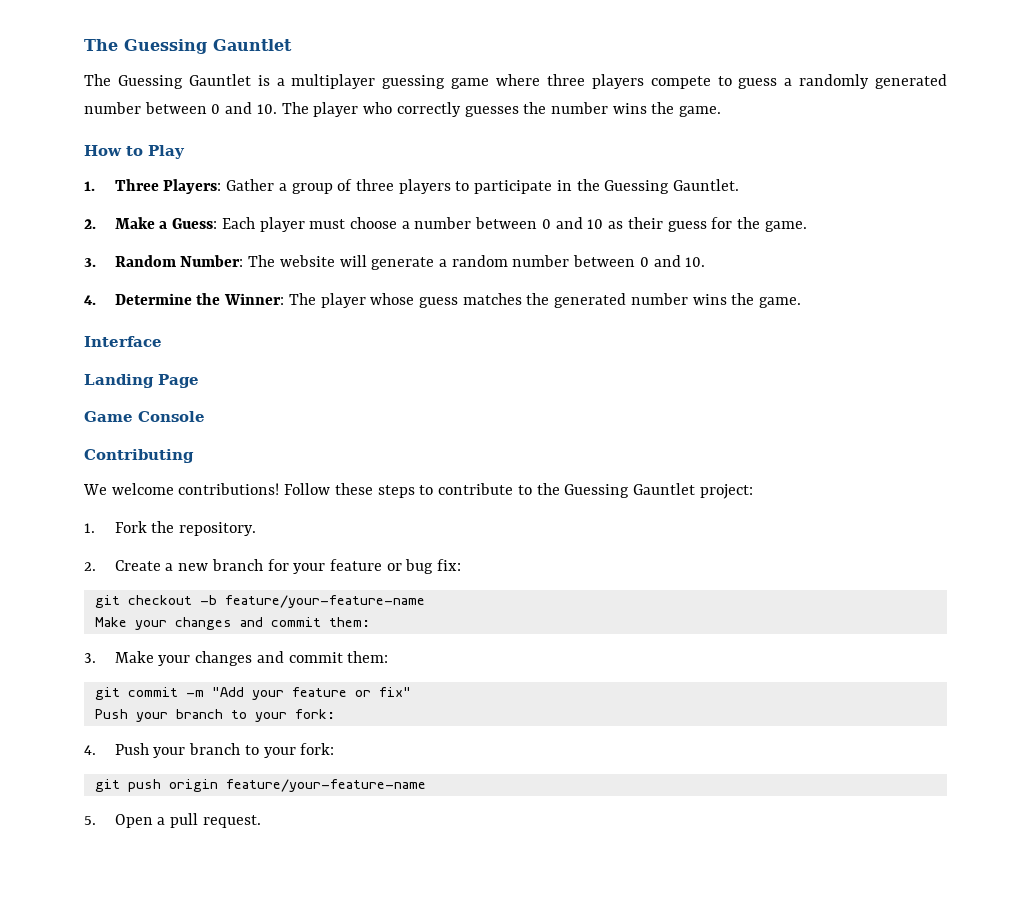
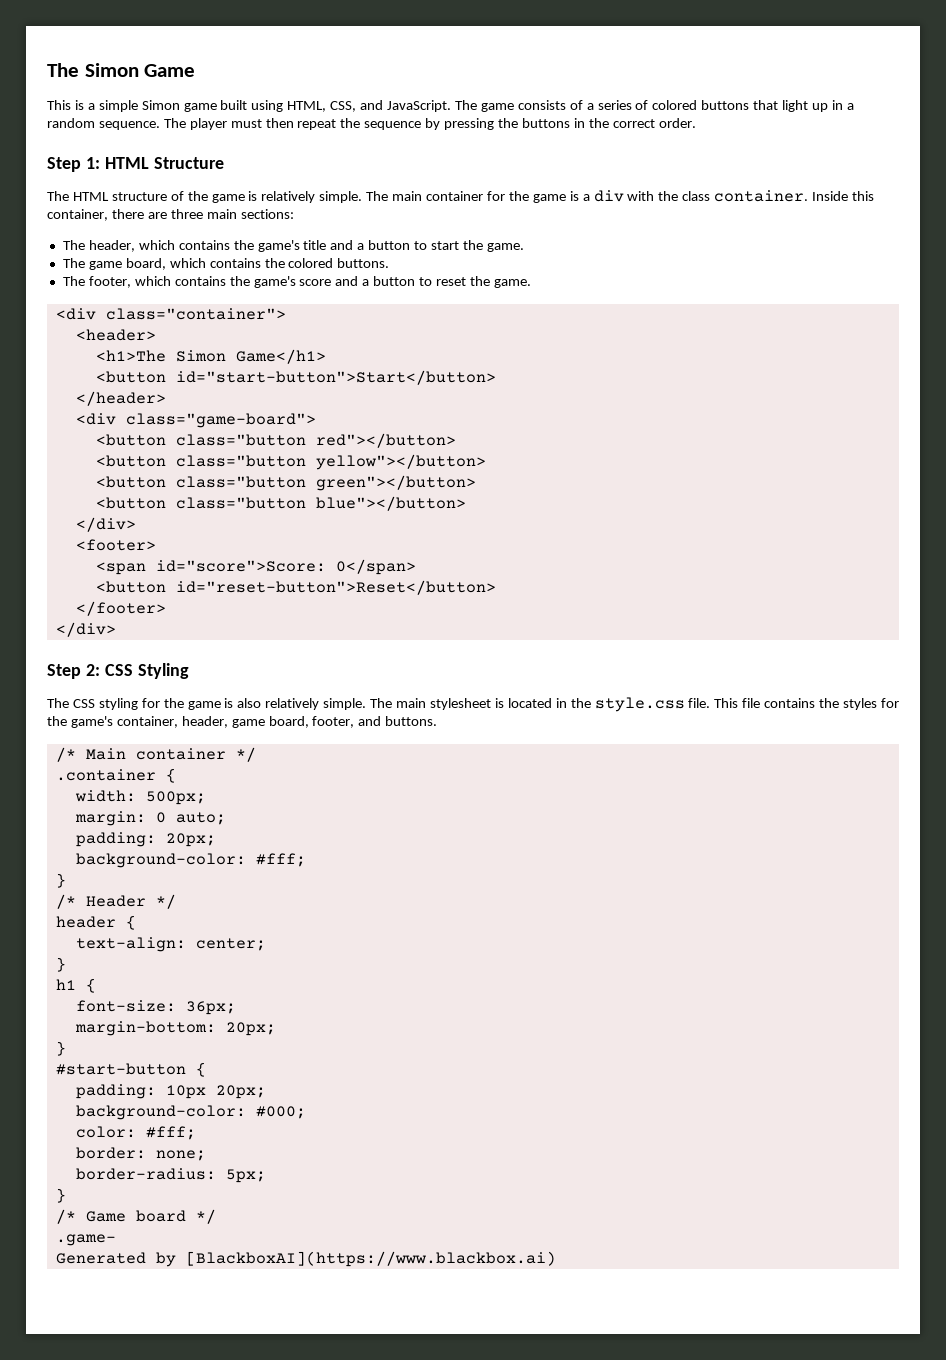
[84,39,292,54] [84,74,947,89] [84,102,722,117] [84,145,185,159] [84,179,740,194] [84,217,807,232] [84,255,706,270] [84,293,802,308] [84,336,162,347] [84,374,199,388] [84,411,205,422] [84,449,194,463] [83,483,753,499] [84,521,257,536] [84,559,462,574] [94,595,425,608] [94,617,370,630] [84,651,389,666] [94,687,411,700] [94,709,335,722] [84,743,335,758] [94,779,426,792] [84,813,261,828] The Guessing Gauntlet // The Guessing Gauntlet is a multiplayer guessing game where three players compete to guess a randomly generated number between 0 and 10. The player who correctly guesses the number wins the game. // How to Play // 1. Three Players: Gather a group of three players to participate in the Guessing Gauntlet. // 2. Make a Guess: Each player must choose a number between 0 and 10 as their guess for the game. // 3. Random Number: The website will generate a random number between 0 and 10. // 4. Determine the Winner: The player whose guess matches the generated number wins the game. // Interface // Landing Page // Game Console // Contributing // We welcome contributions! Follow these steps to contribute to the Guessing Gauntlet project: // 1. Fork the repository. // 2. Create a new branch for your feature or bug fix: // git checkout -b feature/your-feature-name // Make your changes and commit them: // 3. Make your changes and commit them: // git commit -m "Add your feature or fix" // Push your branch to your fork: // 4. Push your branch to your fork: // git push origin feature/your-feature-name // 5. Open a pull request. -> [47,63,196,77] [47,100,854,112] [47,118,696,130] [47,157,224,172] [47,190,875,203] [47,209,294,221] [62,240,524,252] [62,258,390,270] [62,276,531,288] [55,308,286,320] [75,329,156,341] [95,349,326,364] [95,370,496,385] [75,391,166,406] [75,413,316,428] [95,433,456,448] [95,454,486,470] [95,475,476,491] [95,496,466,511] [75,517,136,532] [75,539,156,551] [95,559,416,575] [95,580,496,595] [75,601,166,616] [55,622,116,637] [47,663,189,679] [47,697,899,712] [47,716,438,728] [55,747,256,762] [55,768,176,783] [74,790,206,805] [74,811,226,826] [75,832,216,847] [75,853,306,868] [55,873,66,888] [55,894,176,909] [55,915,136,930] [75,937,266,952] [55,957,66,972] [55,978,96,993] [75,1000,236,1015] [74,1021,276,1036] [55,1041,66,1056] [55,1062,206,1077] [75,1084,266,1099] [75,1105,306,1120] [75,1126,196,1140] [75,1147,206,1161] [75,1168,266,1183] [55,1188,66,1203] [55,1209,216,1224] [55,1234,116,1246] [55,1251,556,1267] The Simon Game // This is a simple Simon game built using HTML, CSS, and JavaScript. The game consists of a series of colored buttons that light up in a random sequence. The player must then repeat the sequence by pressing the buttons in the correct order. // Step 1: HTML Structure // The HTML structure of the game is relatively simple. The main container for the game is a div with the class container. Inside this container, there are three main sections: // The header, which contains the game's title and a button to start the game. // The game board, which contains the colored buttons. // The footer, which contains the game's score and a button to reset the game. // <div class="container"> // <header> // <h1>The Simon Game</h1> // <button id="start-button">Start</button> // </header> // <div class="game-board"> // <button class="button red"></button> // <button class="button yellow"></button> // <button class="button green"></button> // <button class="button blue"></button> // </div> // <footer> // <span id="score">Score: 0</span> // <button id="reset-button">Reset</button> // </footer> // </div> // Step 2: CSS Styling // The CSS styling for the game is also relatively simple. The main stylesheet is located in the style.css file. This file contains the styles for the game's container, header, game board, footer, and buttons. // /* Main container */ // .container { // width: 500px; // margin: 0 auto; // padding: 20px; // background-color: #fff; // } // /* Header */ // header { // text-align: center; // } // h1 { // font-size: 36px; // margin-bottom: 20px; // } // #start-button { // padding: 10px 20px; // background-color: #000; // color: #fff; // border: none; // border-radius: 5px; // } // /* Game board */ // .game- // Generated by [BlackboxAI](https://www.blackbox.ai)

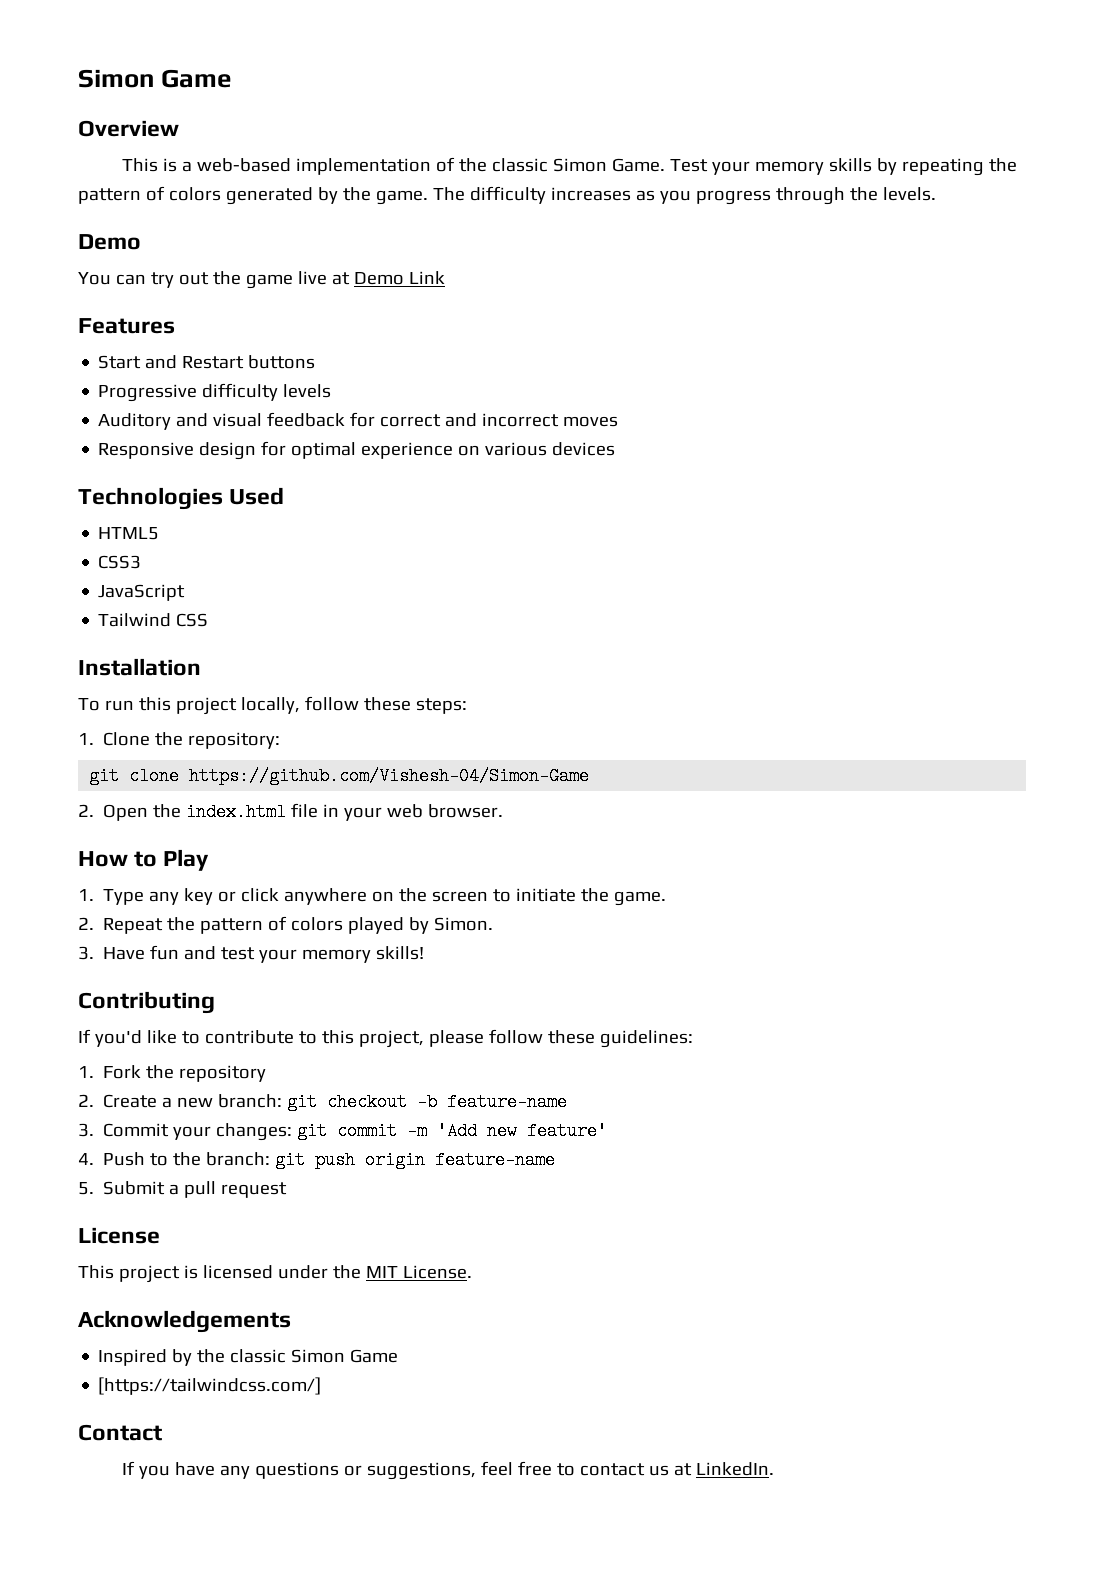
[47,63,196,77] The Simon Game -> [78,69,233,88] [78,120,179,137] Simon Game // Overview
[98,100,854,112] [47,118,696,130] [47,157,224,172] [47,190,875,203] [47,209,294,221] [62,240,524,252] [62,258,390,270] [62,276,531,288] [55,308,286,320] [75,329,156,341] [95,349,326,364] [95,370,496,385] [75,391,166,406] [75,413,316,428] [95,433,456,448] [95,454,486,470] [95,475,476,491] [95,496,466,511] [75,517,136,532] [75,539,156,551] [95,559,416,575] [95,580,496,595] [75,601,166,616] [55,622,116,637] [47,663,189,679] [47,697,899,712] [47,716,438,728] [55,747,256,762] [55,768,176,783] [74,790,206,805] [74,811,226,826] [75,832,216,847] [75,853,306,868] [55,873,66,888] [55,894,176,909] [55,915,136,930] [75,937,266,952] [55,957,66,972] [55,978,96,993] [75,1000,236,1015] [74,1021,276,1036] [55,1041,66,1056] [55,1062,206,1077] [75,1084,266,1099] [75,1105,306,1120] [75,1126,196,1140] [75,1147,206,1161] [75,1168,266,1183] [55,1188,66,1203] [55,1209,216,1224] [55,1234,116,1246] [55,1251,556,1267] simple Simon game built using HTML, CSS, and JavaScript. The game consists of a series of colored buttons that light up in a random sequence. The player must then repeat the sequence by pressing the buttons in the correct order. // Step 1: HTML Structure // The HTML structure of the game is relatively simple. The main container for the game is a div with the class container. Inside this container, there are three main sections: // The header, which contains the game's title and a button to start the game. // The game board, which contains the colored buttons. // The footer, which contains the game's score and a button to reset the game. // <div class="container"> // <header> // <h1>The Simon Game</h1> // <button id="start-button">Start</button> // </header> // <div class="game-board"> // <button class="button red"></button> // <button class="button yellow"></button> // <button class="button green"></button> // <button class="button blue"></button> // </div> // <footer> // <span id="score">Score: 0</span> // <button id="reset-button">Reset</button> // </footer> // </div> // Step 2: CSS Styling // The CSS styling for the game is also relatively simple. The main stylesheet is located in the style.css file. This file contains the styles for the game's container, header, game board, footer, and buttons. // /* Main container */ // .container { // width: 500px; // margin: 0 auto; // padding: 20px; // background-color: #fff; // } // /* Header */ // header { // text-align: center; // } // h1 { // font-size: 36px; // margin-bottom: 20px; // } // #start-button { // padding: 10px 20px; // background-color: #000; // color: #fff; // border: none; // border-radius: 5px; // } // /* Game board */ // .game- // Generated by [BlackboxAI](https://www.blackbox.ai) -> [197,157,1018,176] [78,186,936,205] [78,234,141,250] [78,271,445,289] [78,318,175,334] [98,355,316,369] [98,383,332,402] [98,412,619,430] [98,441,616,460] [78,487,285,510] [98,527,160,540] [98,555,142,569] [98,584,186,601] [98,613,209,627] [78,658,201,676] [78,696,467,715] [78,732,281,749] [89,767,590,785] [78,803,504,821] [78,849,210,871] [78,888,667,906] [78,916,494,934] [78,945,425,963] [78,991,215,1014] [78,1029,693,1048] [78,1065,267,1082] [78,1093,568,1111] [78,1122,608,1141] [78,1151,556,1169] [78,1181,288,1198] [78,1227,160,1244] [78,1265,472,1283] [78,1310,291,1333] [98,1349,399,1366] [98,1377,322,1395] [78,1424,162,1441] [122,1461,775,1480] web-based implementation of the classic Simon Game. Test your memory skills by repeating the pattern of colors generated by the game. The difficulty increases as you progress through the levels. // Demo // You can try out the game live at Demo Link // Features // Start and Restart buttons // Progressive difficulty levels // Auditory and visual feedback for correct and incorrect moves // Responsive design for optimal experience on various devices // Technologies Used // HTML5 // CSS3 // JavaScript // Tailwind CSS // Installation // To run this project locally, follow these steps: // 1. Clone the repository: // git clone https://github.com/Vishesh-04/Simon-Game // 2. Open the index.html file in your web browser. // How to Play // 1. Type any key or click anywhere on the screen to initiate the game. // 2. Repeat the pattern of colors played by Simon. // 3. Have fun and test your memory skills! // Contributing // If you'd like to contribute to this project, please follow these guidelines: // 1. Fork the repository // 2. Create a new branch: git checkout -b feature-name // 3. Commit your changes: git commit -m 'Add new feature' // 4. Push to the branch: git push origin feature-name // 5. Submit a pull request // License // This project is licensed under the MIT License. // Acknowledgements // Inspired by the classic Simon Game // [https://tailwindcss.com/] // Contact // If you have any questions or suggestions, feel free to contact us at LinkedIn.

